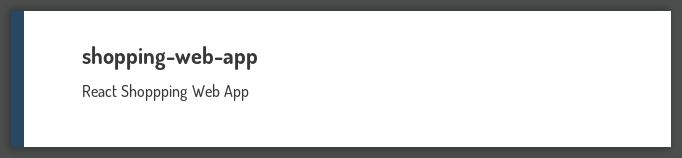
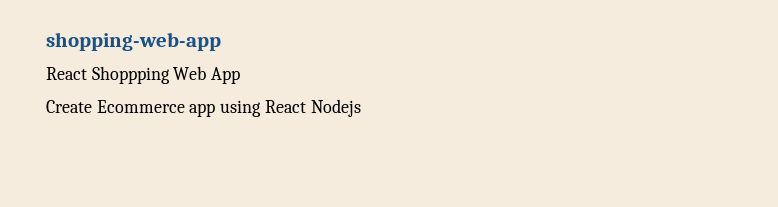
(249, 93) none -> [46,99,361,117] // Create Ecommerce app using React Nodejs

